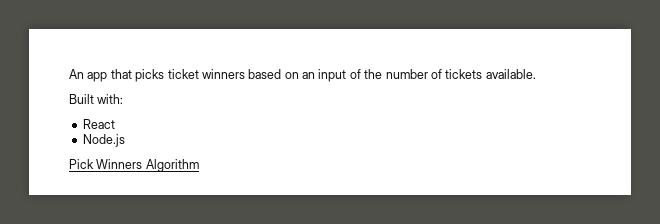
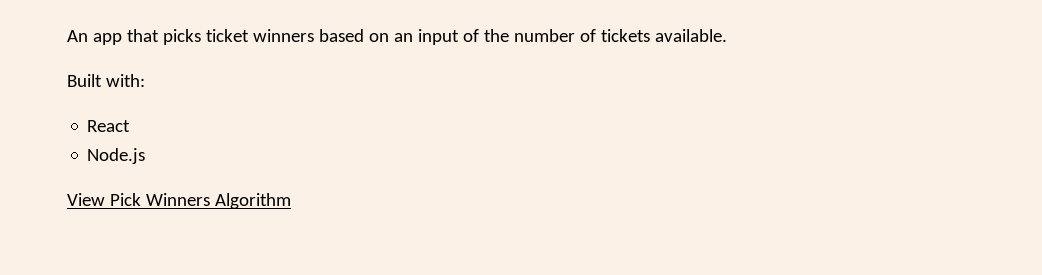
(125, 140) none -> [67,193,105,206] View

